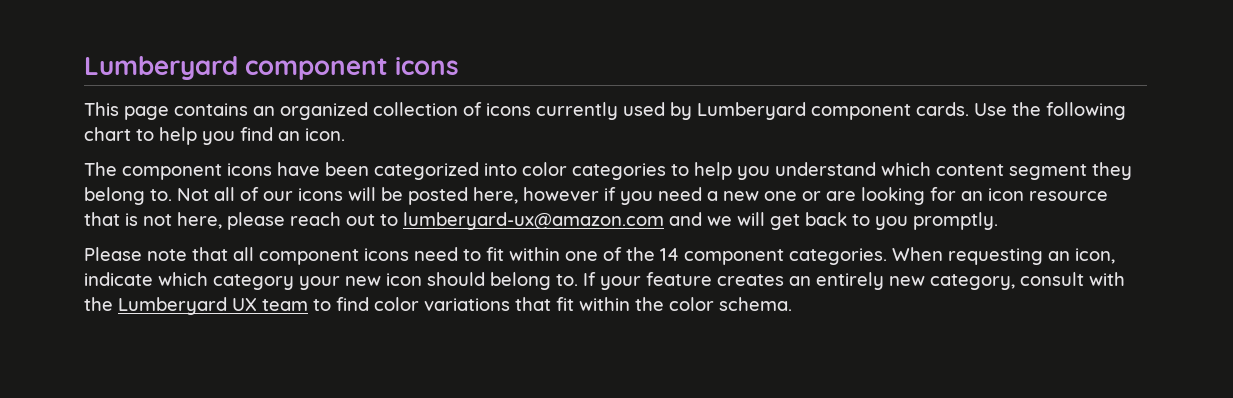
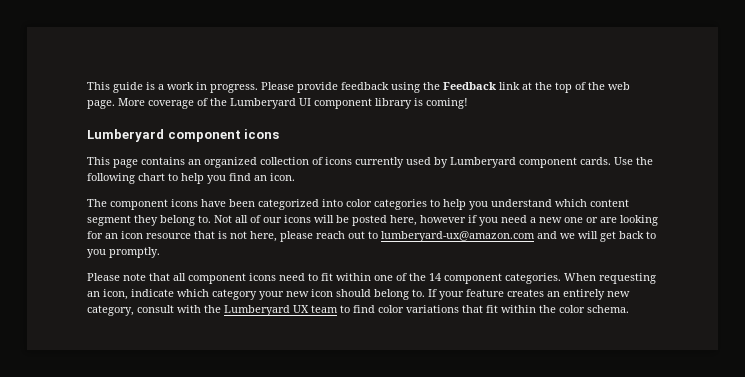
(84, 68) none -> [87,82,630,93] [87,98,468,109] This guide is a work in progress. Please provide feedback using the Feedback link at the top of the web page. More coverage of the Lumberyard UI component library is coming! //

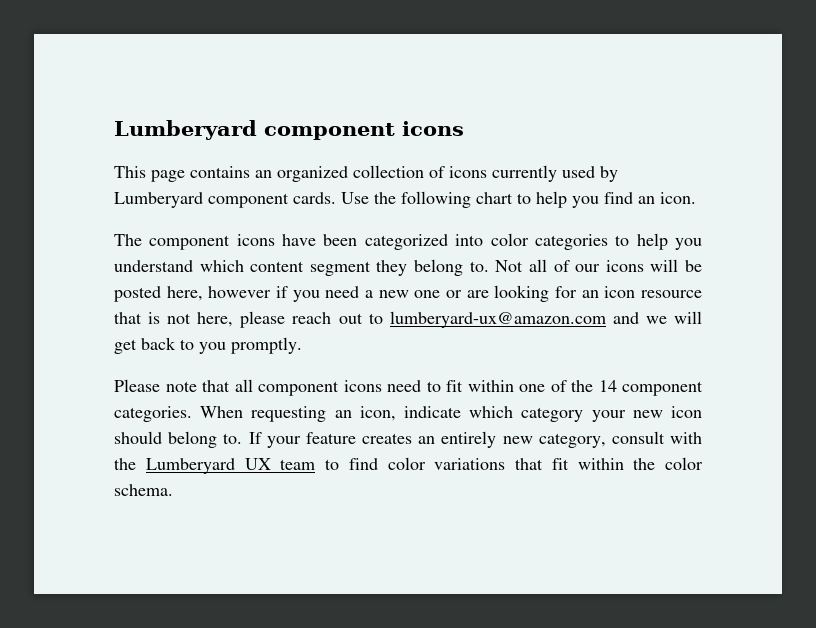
[87,82,630,93] [87,98,468,109] This guide is a work in progress. Please provide feedback using the Feedback link at the top of the web page. More coverage of the Lumberyard UI component library is coming! // -> (114, 130) none

